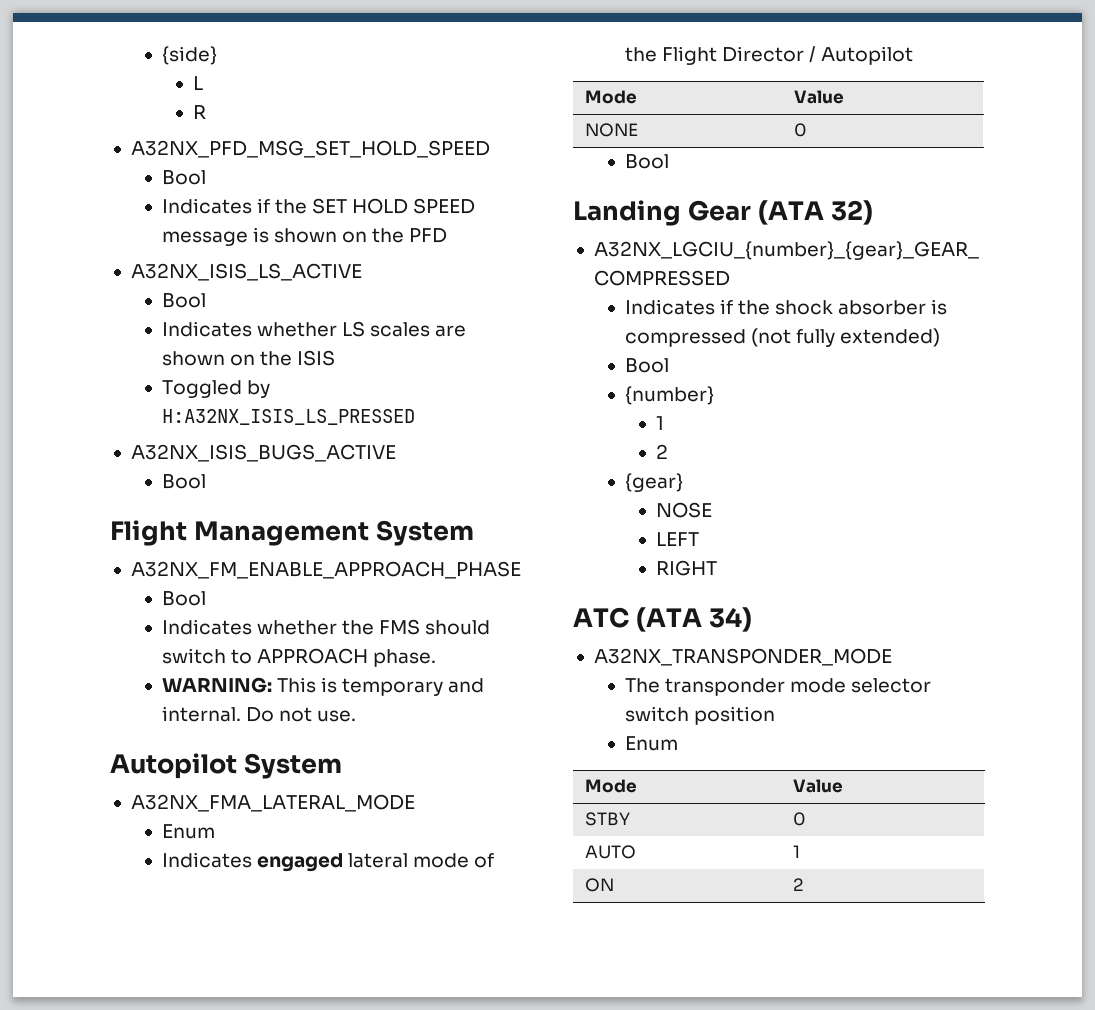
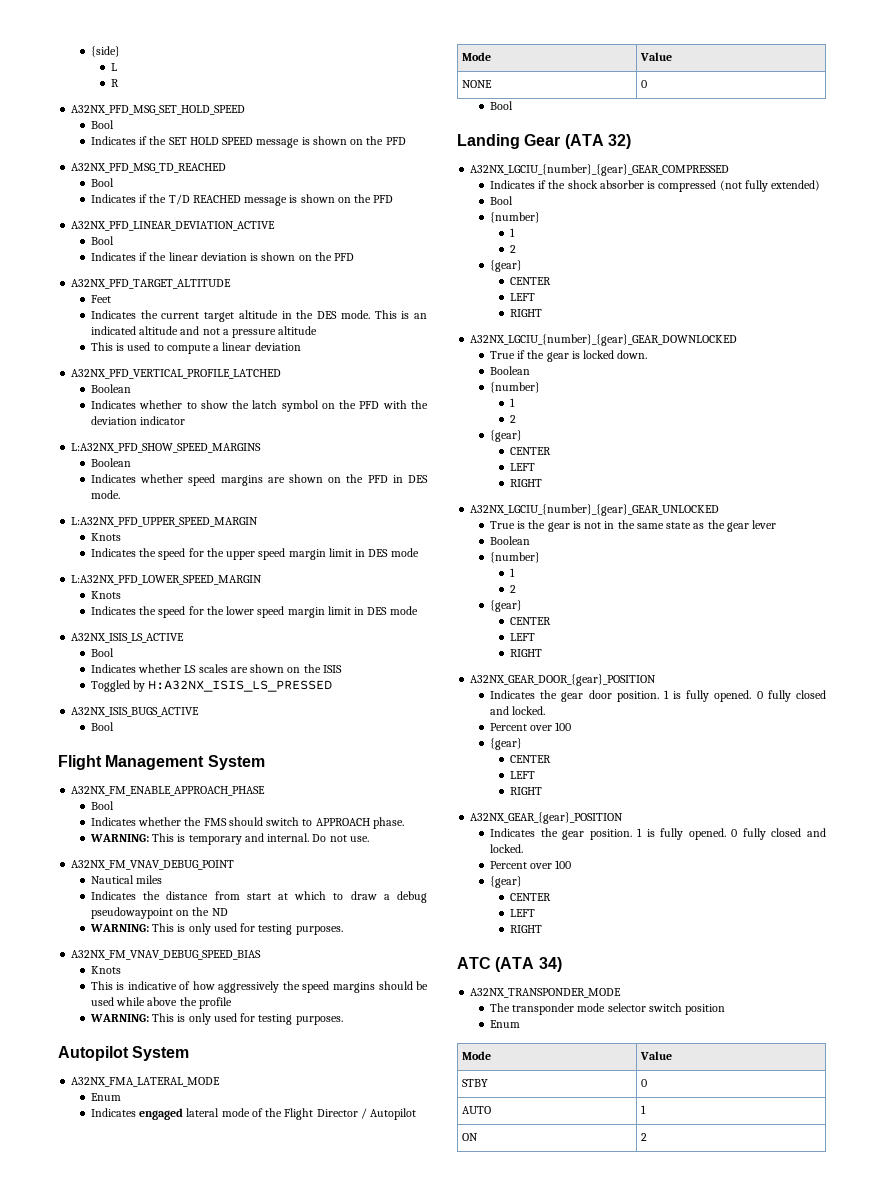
(448, 235) none -> [71,163,227,173] [90,178,114,187] [90,194,394,206] [71,221,276,231] [90,236,114,245] [90,252,355,261] [71,279,232,289] [90,295,111,303] [90,310,427,322] [90,326,318,338] [90,342,301,354] [71,369,282,379] [90,384,131,393] [90,400,429,412] [90,416,186,425] [71,443,262,453] [90,458,131,467] [90,474,428,486] [90,490,120,499] [71,517,259,527] [90,533,121,541] [90,548,419,560] [71,575,263,585] [90,591,121,599] [90,606,418,618] // A32NX_PFD_MSG_TD_REACHED // Bool // Indicates if the T/D REACHED message is shown on the PFD // A32NX_PFD_LINEAR_DEVIATION_ACTIVE // Bool // Indicates if the linear deviation is shown on the PFD // A32NX_PFD_TARGET_ALTITUDE // Feet // Indicates the current target altitude in the DES mode. This is an indicated altitude and not a pressure altitude // This is used to compute a linear deviation // A32NX_PFD_VERTICAL_PROFILE_LATCHED // Boolean // Indicates whether to show the latch symbol on the PFD with the deviation indicator // L:A32NX_PFD_SHOW_SPEED_MARGINS // Boolean // Indicates whether speed margins are shown on the PFD in DES mode. // L:A32NX_PFD_UPPER_SPEED_MARGIN // Knots // Indicates the speed for the upper speed margin limit in DES mode // L:A32NX_PFD_LOWER_SPEED_MARGIN // Knots // Indicates the speed for the lower speed margin limit in DES mode
(357, 716) none -> [71,860,235,870] [90,875,163,884] [90,891,427,903] [90,907,228,919] [89,923,343,935] [71,950,262,960] [90,966,121,974] [90,981,428,993] [90,997,232,1009] [89,1013,343,1025] // A32NX_FM_VNAV_DEBUG_POINT // Nautical miles // Indicates the distance from start at which to draw a debug pseudowaypoint on the ND // WARNING: This is only used for testing purposes. // A32NX_FM_VNAV_DEBUG_SPEED_BIAS // Knots // This is indicative of how aggressively the speed margins should be used while above the profile // WARNING: This is only used for testing purposes.
[655,502,712,518] NOSE -> [509,277,551,285] [509,293,535,301] [509,309,542,317] [470,334,738,346] [489,350,648,362] [489,366,530,375] [489,382,540,393] [509,398,515,407] [509,415,516,423] [489,430,522,442] [509,447,551,455] [509,463,535,471] [509,479,542,487] [470,504,720,516] [489,520,777,532] [489,536,530,545] [489,552,540,563] [509,568,515,577] [509,585,516,593] [489,600,522,612] [509,617,551,625] [509,633,535,641] [509,649,542,657] [470,674,657,686] [489,690,826,702] [489,706,546,715] [489,722,572,731] [489,738,522,750] [509,755,551,763] [509,771,535,779] [509,787,542,795] [470,812,624,824] [489,828,826,840] [489,844,523,853] [489,860,572,869] [489,876,522,888] [509,893,551,901] CENTER // LEFT // RIGHT // A32NX_LGCIU_{number}_{gear}_GEAR_DOWNLOCKED // True if the gear is locked down. // Boolean // {number} // 1 // 2 // {gear} // CENTER // LEFT // RIGHT // A32NX_LGCIU_{number}_{gear}_GEAR_UNLOCKED // True is the gear is not in the same state as the gear lever // Boolean // {number} // 1 // 2 // {gear} // CENTER // LEFT // RIGHT // A32NX_GEAR_DOOR_{gear}_POSITION // Indicates the gear door position. 1 is fully opened. 0 fully closed and locked. // Percent over 100 // {gear} // CENTER // LEFT // RIGHT // A32NX_GEAR_{gear}_POSITION // Indicates the gear position. 1 is fully opened. 0 fully closed and locked. // Percent over 100 // {gear} // CENTER

